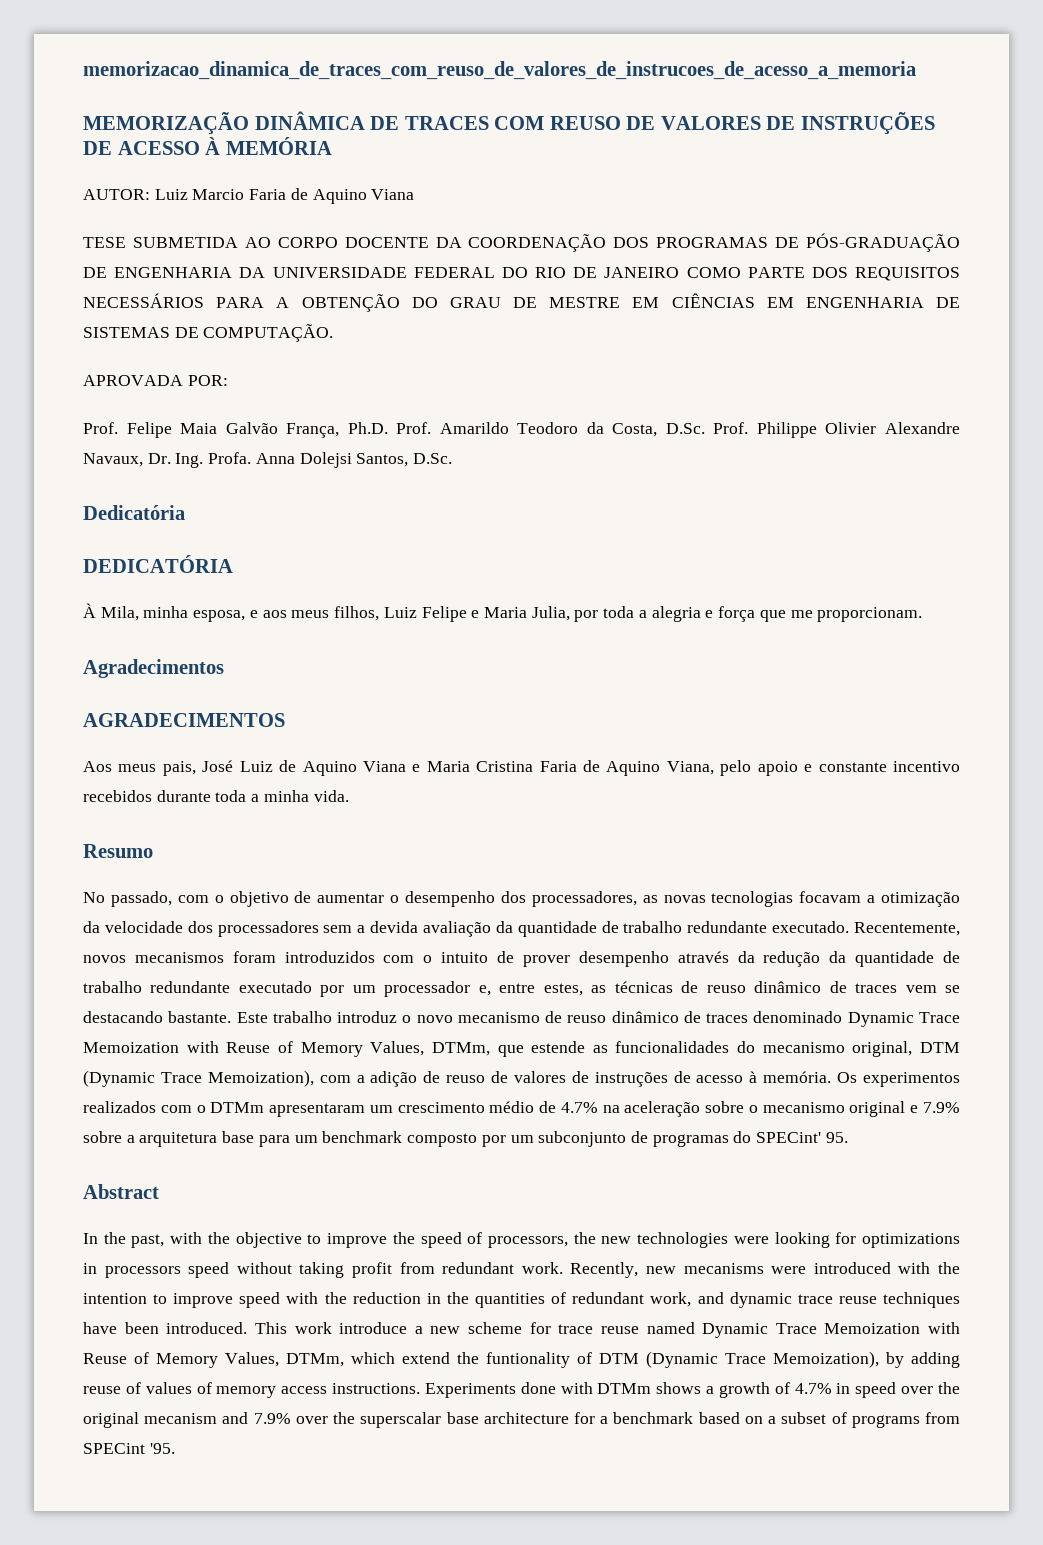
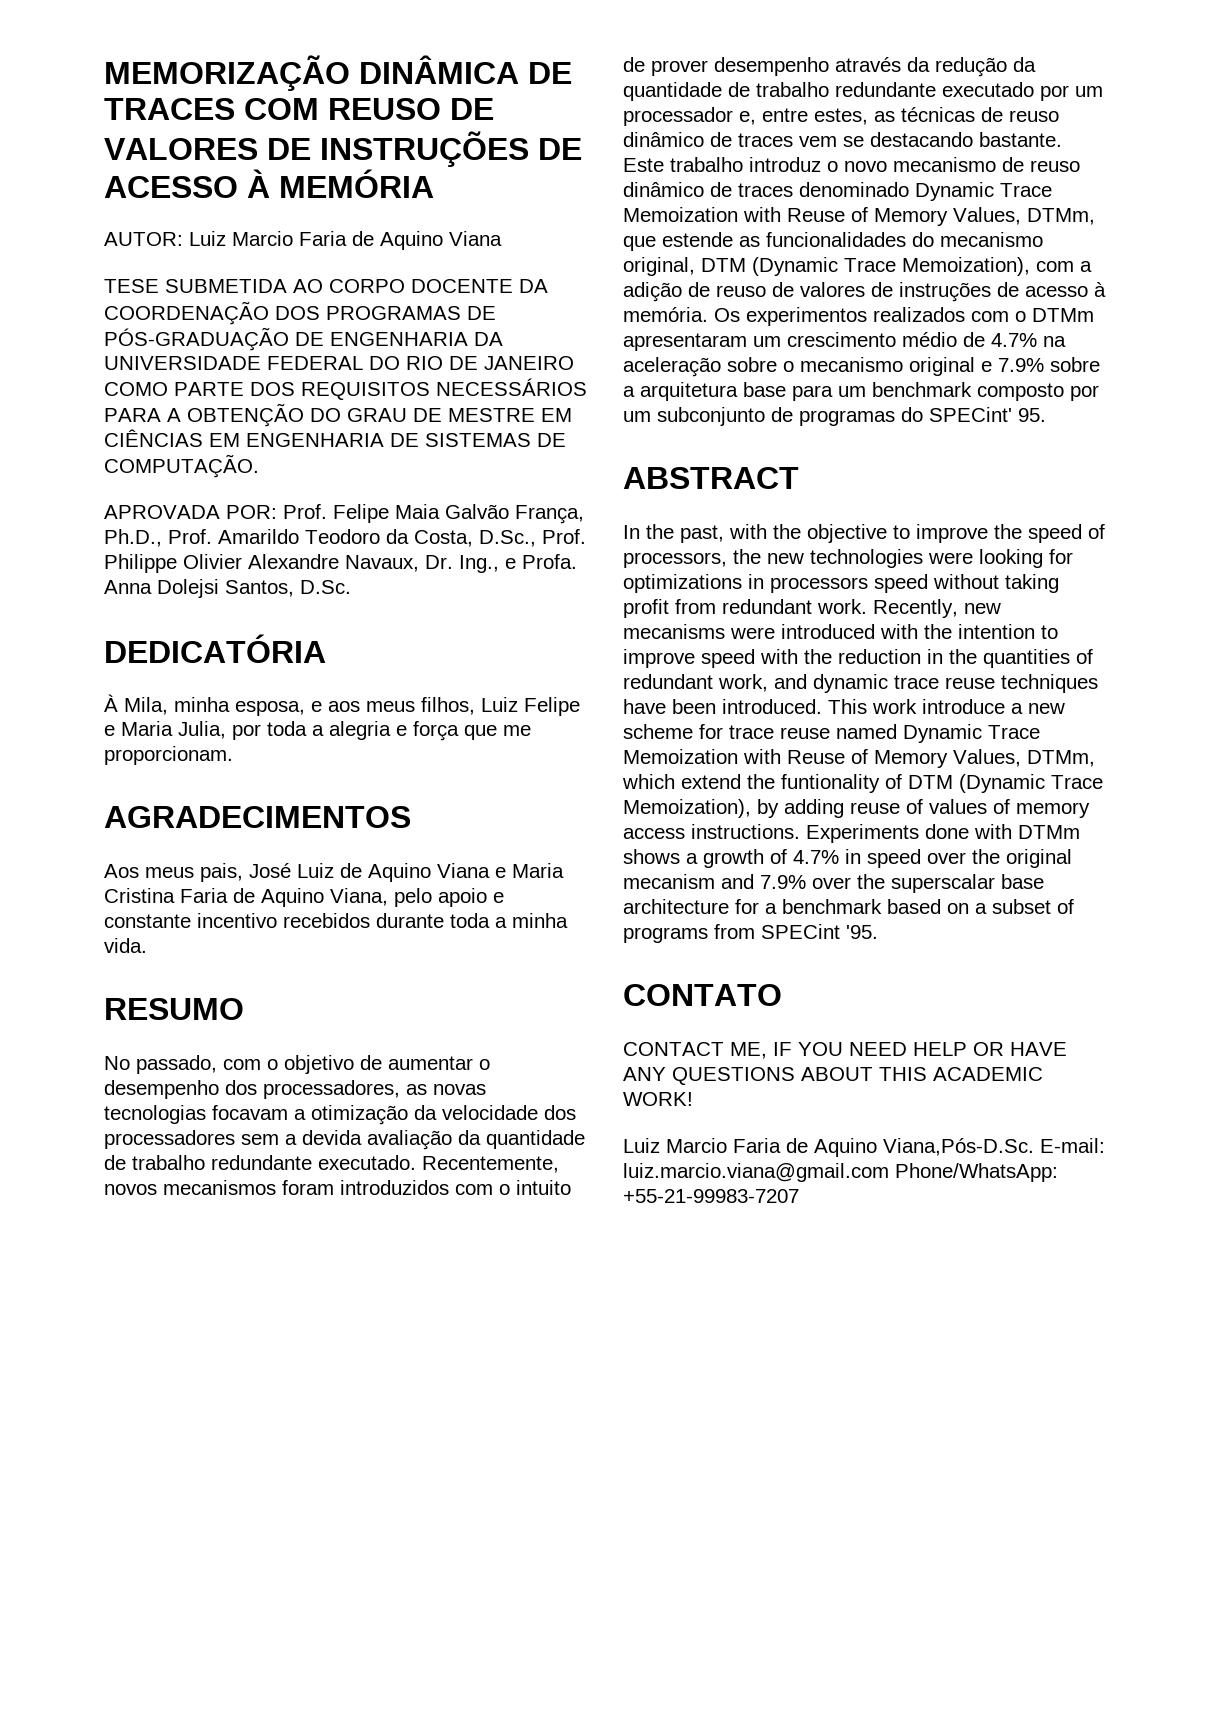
[83,61,916,80] memorizacao_dinamica_de_traces_com_reuso_de_valores_de_instrucoes_de_acesso_a_memoria // -> (104, 73) none
(228, 380) // -> (277, 512) none
[347,422,388,434] Ph.D. -> [104,529,162,547] Ph.D.,
[665,423,705,434] D.Sc. -> [479,530,536,547] D.Sc.,
[175,453,204,468] Ing. -> [459,555,516,573] Ing., e
[83,505,185,520] // Dedicatória -> (351, 587) none
[83,659,224,678] // Agradecimentos -> (233, 755) none
[83,844,153,858] Resumo -> [104,998,244,1020] RESUMO
[83,1184,159,1199] Abstract -> [623,467,799,489] ABSTRACT
(175, 1448) none -> [623,984,782,1006] [623,1042,1067,1059] [623,1067,1043,1085] [623,1092,693,1106] [623,1138,1105,1157] [623,1163,1058,1182] [623,1189,799,1203] // CONTATO // CONTACT ME, IF YOU NEED HELP OR HAVE ANY QUESTIONS ABOUT THIS ACADEMIC WORK! // Luiz Marcio Faria de Aquino Viana,Pós-D.Sc. E-mail: luiz.marcio.viana@gmail.com Phone/WhatsApp: +55-21-99983-7207

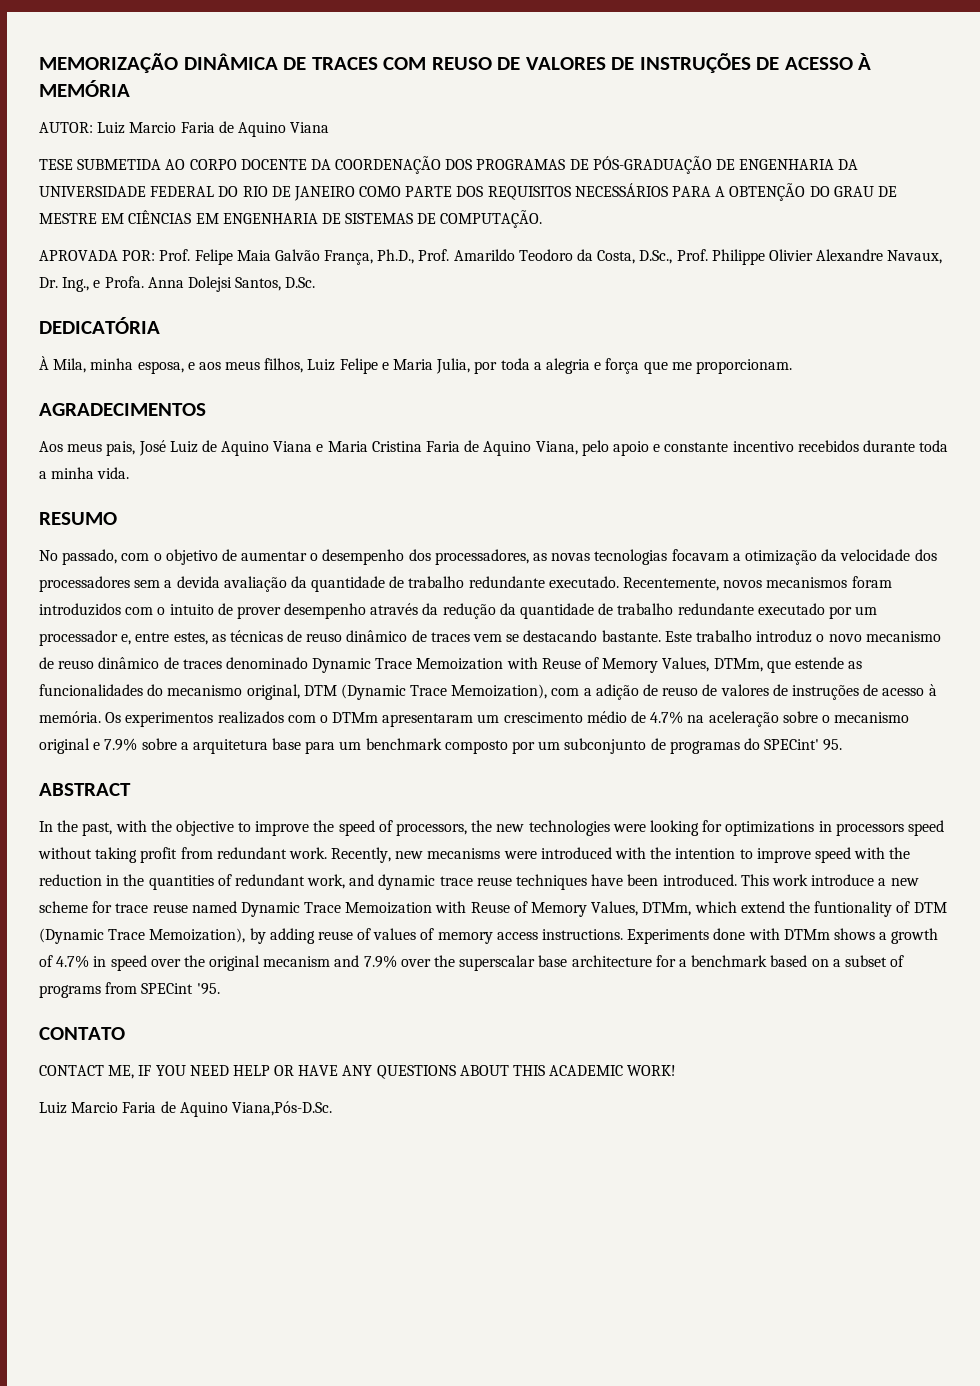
[1040,1138,1105,1153] [623,1163,1058,1182] [623,1189,799,1203] E-mail: luiz.marcio.viana@gmail.com Phone/WhatsApp: +55-21-99983-7207 -> (332, 1108) none

